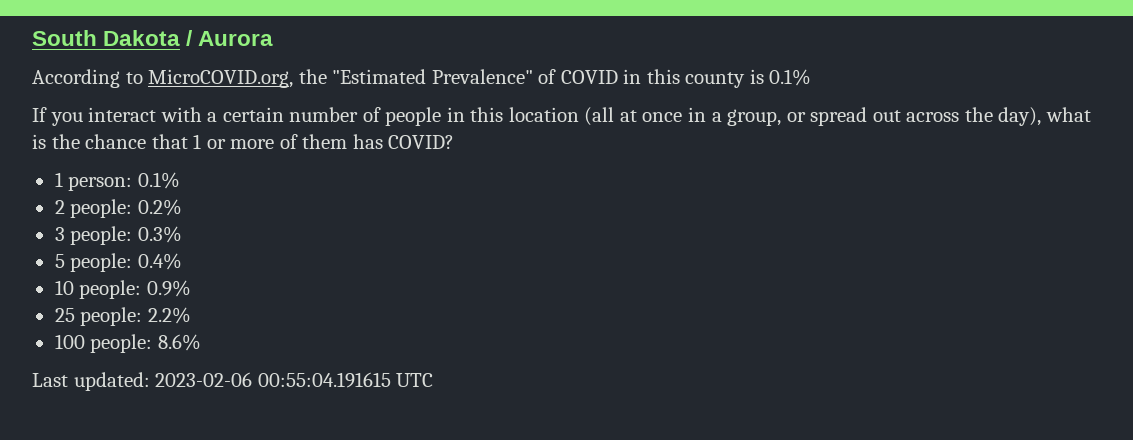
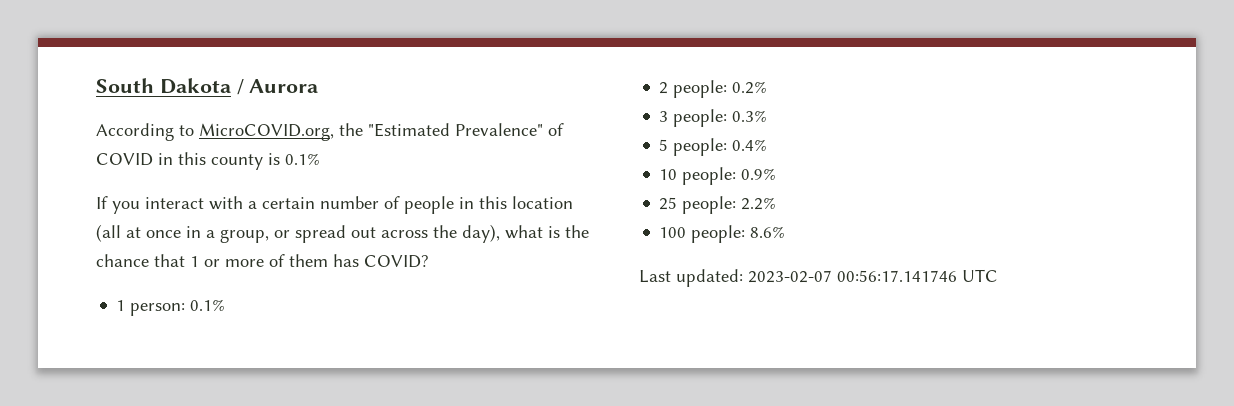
[155,372,391,388] 2023-02-06 00:55:04.191615 -> [748,270,957,283] 2023-02-07 00:56:17.141746

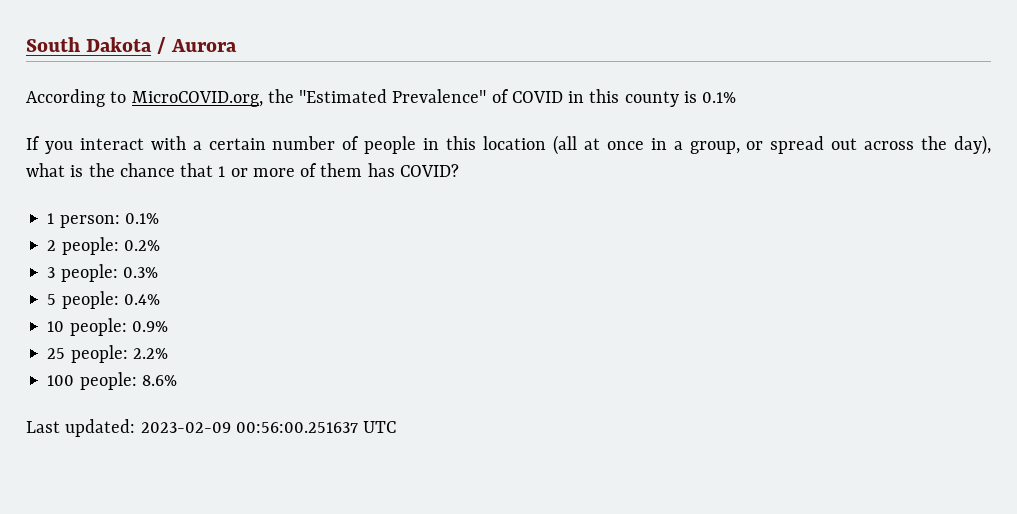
[748,270,957,283] 2023-02-07 00:56:17.141746 -> [140,422,358,433] 2023-02-09 00:56:00.251637

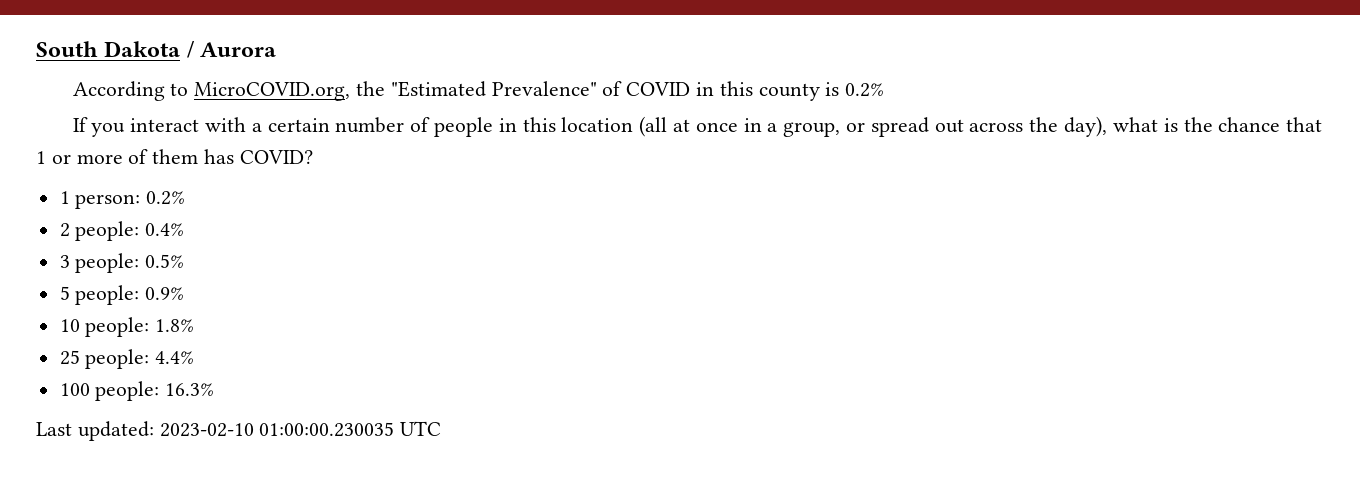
[702,92,737,103] 0.1% -> [845,83,885,97] 0.2%
[124,213,159,224] 0.1% -> [146,191,186,205] 0.2%
[123,240,160,251] 0.2% -> [145,223,185,236] 0.4%
[122,267,158,278] 0.3% -> [145,254,185,268] 0.5%
[123,294,160,305] 0.4% -> [145,287,185,300] 0.9%
[131,321,168,332] 0.9% -> [155,319,195,332] 1.8%
[132,348,168,359] 2.2% -> [155,351,195,364] 4.4%
[141,375,177,386] 8.6% -> [165,383,215,396] 16.3%
[140,422,358,433] 2023-02-09 00:56:00.251637 -> [159,422,395,437] 2023-02-10 01:00:00.230035

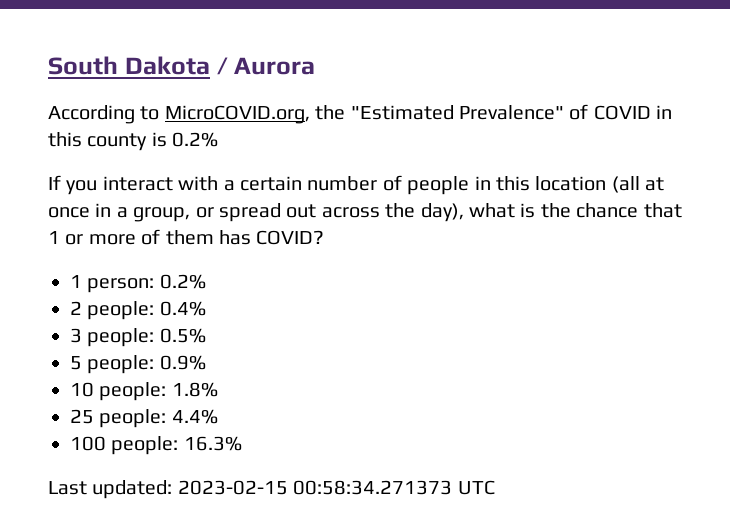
[159,422,395,437] 2023-02-10 01:00:00.230035 -> [177,480,453,495] 2023-02-15 00:58:34.271373

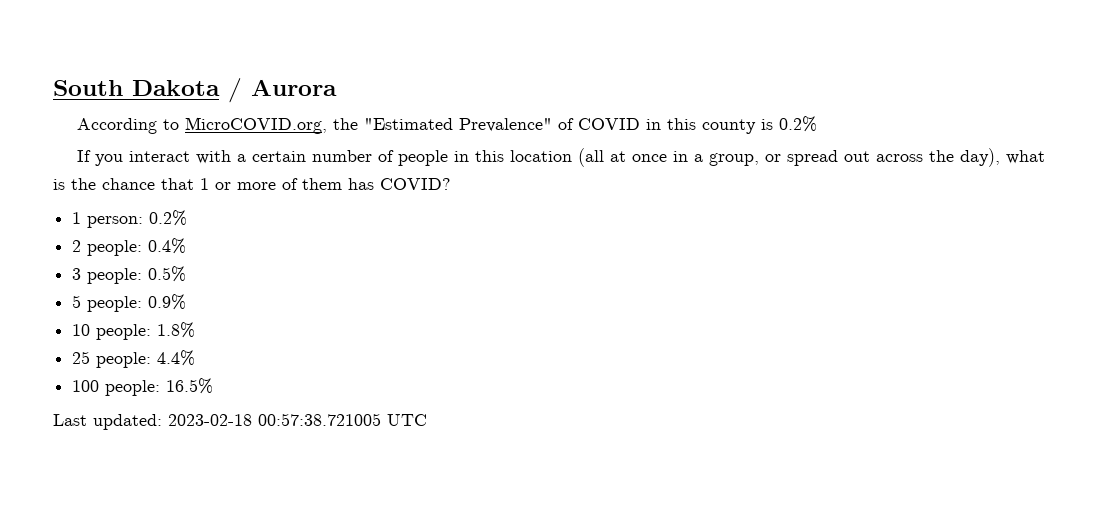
[183,436,242,451] 16.3% -> [166,378,214,394] 16.5%
[177,480,453,495] 2023-02-15 00:58:34.271373 -> [168,413,381,426] 2023-02-18 00:57:38.721005

